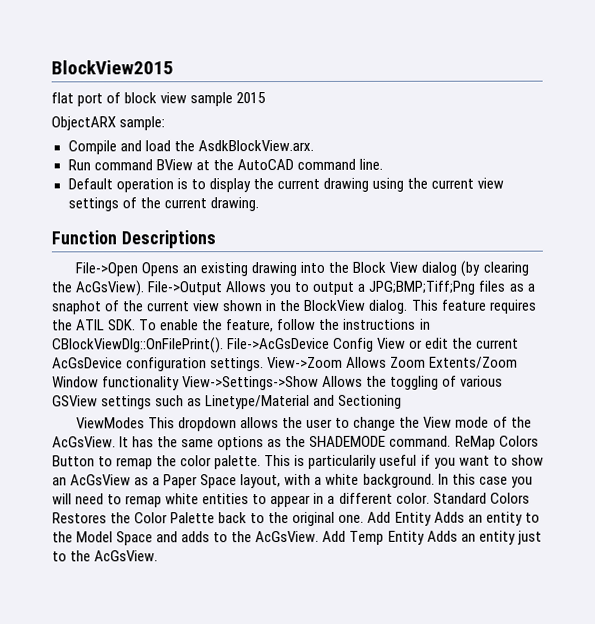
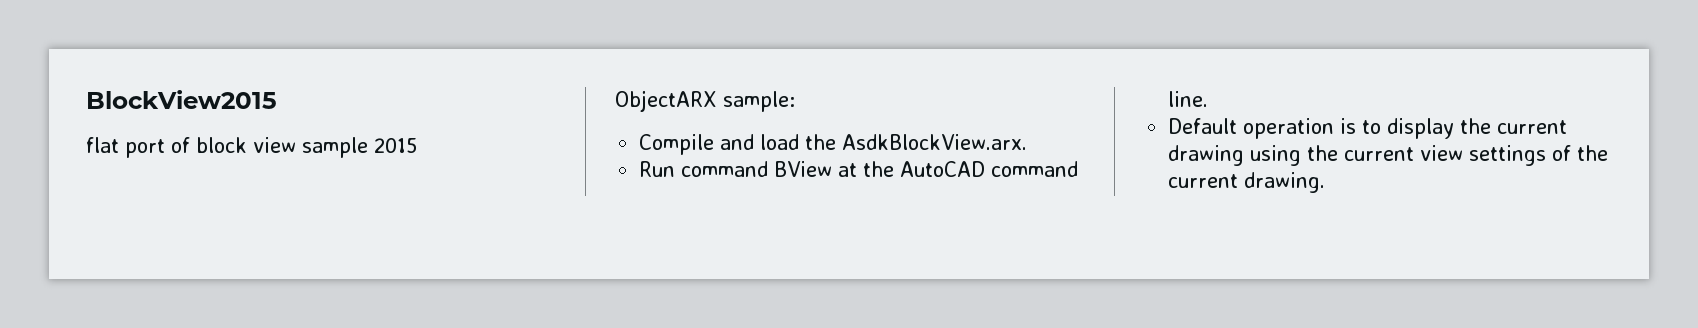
[51,230,216,249] [74,260,529,277] [51,280,535,297] [51,299,537,315] [52,318,431,333] [52,337,520,354] [52,356,519,372] [52,375,504,391] [52,394,403,410] [75,416,532,432] [52,435,539,451] [52,454,544,470] [52,473,533,489] [52,492,530,508] [52,511,540,527] [52,530,542,546] [52,550,159,562] // Function Descriptions // File->Open Opens an existing drawing into the Block View dialog (by clearing the AcGsView). File->Output Allows you to output a JPG;BMP;Tiff;Png files as a snaphot of the current view shown in the BlockView dialog. This feature requires the ATIL SDK. To enable the feature, follow the instructions in CBlockViewDlg::OnFilePrint(). File->AcGsDevice Config View or edit the current AcGsDevice configuration settings. View->Zoom Allows Zoom Extents/Zoom Window functionality View->Settings->Show Allows the toggling of various GSView settings such as Linetype/Material and Sectioning // ViewModes This dropdown allows the user to change the View mode of the AcGsView. It has the same options as the SHADEMODE command. ReMap Colors Button to remap the color palette. This is particularily useful if you want to show an AcGsView as a Paper Space layout, with a white background. In this case you will need to remap white entities to appear in a different color. Standard Colors Restores the Color Palette back to the original one. Add Entity Adds an entity to the Model Space and adds to the AcGsView. Add Temp Entity Adds an entity just to the AcGsView. -> (1326, 182) none

